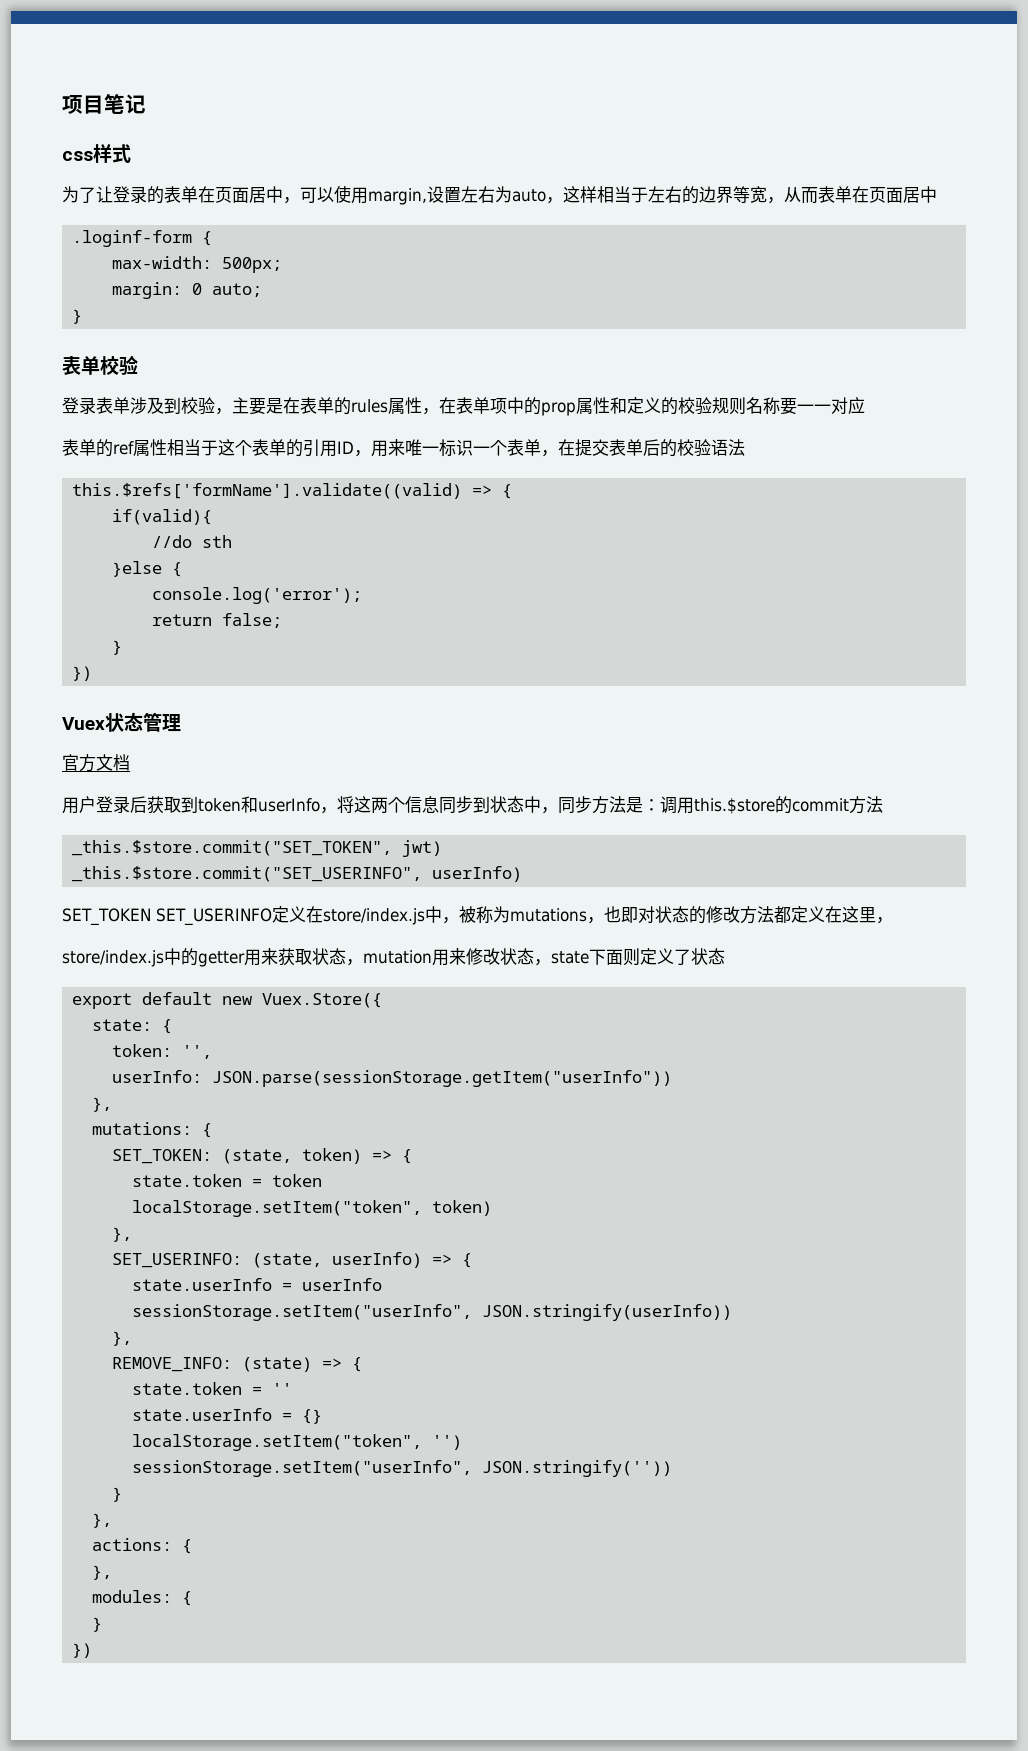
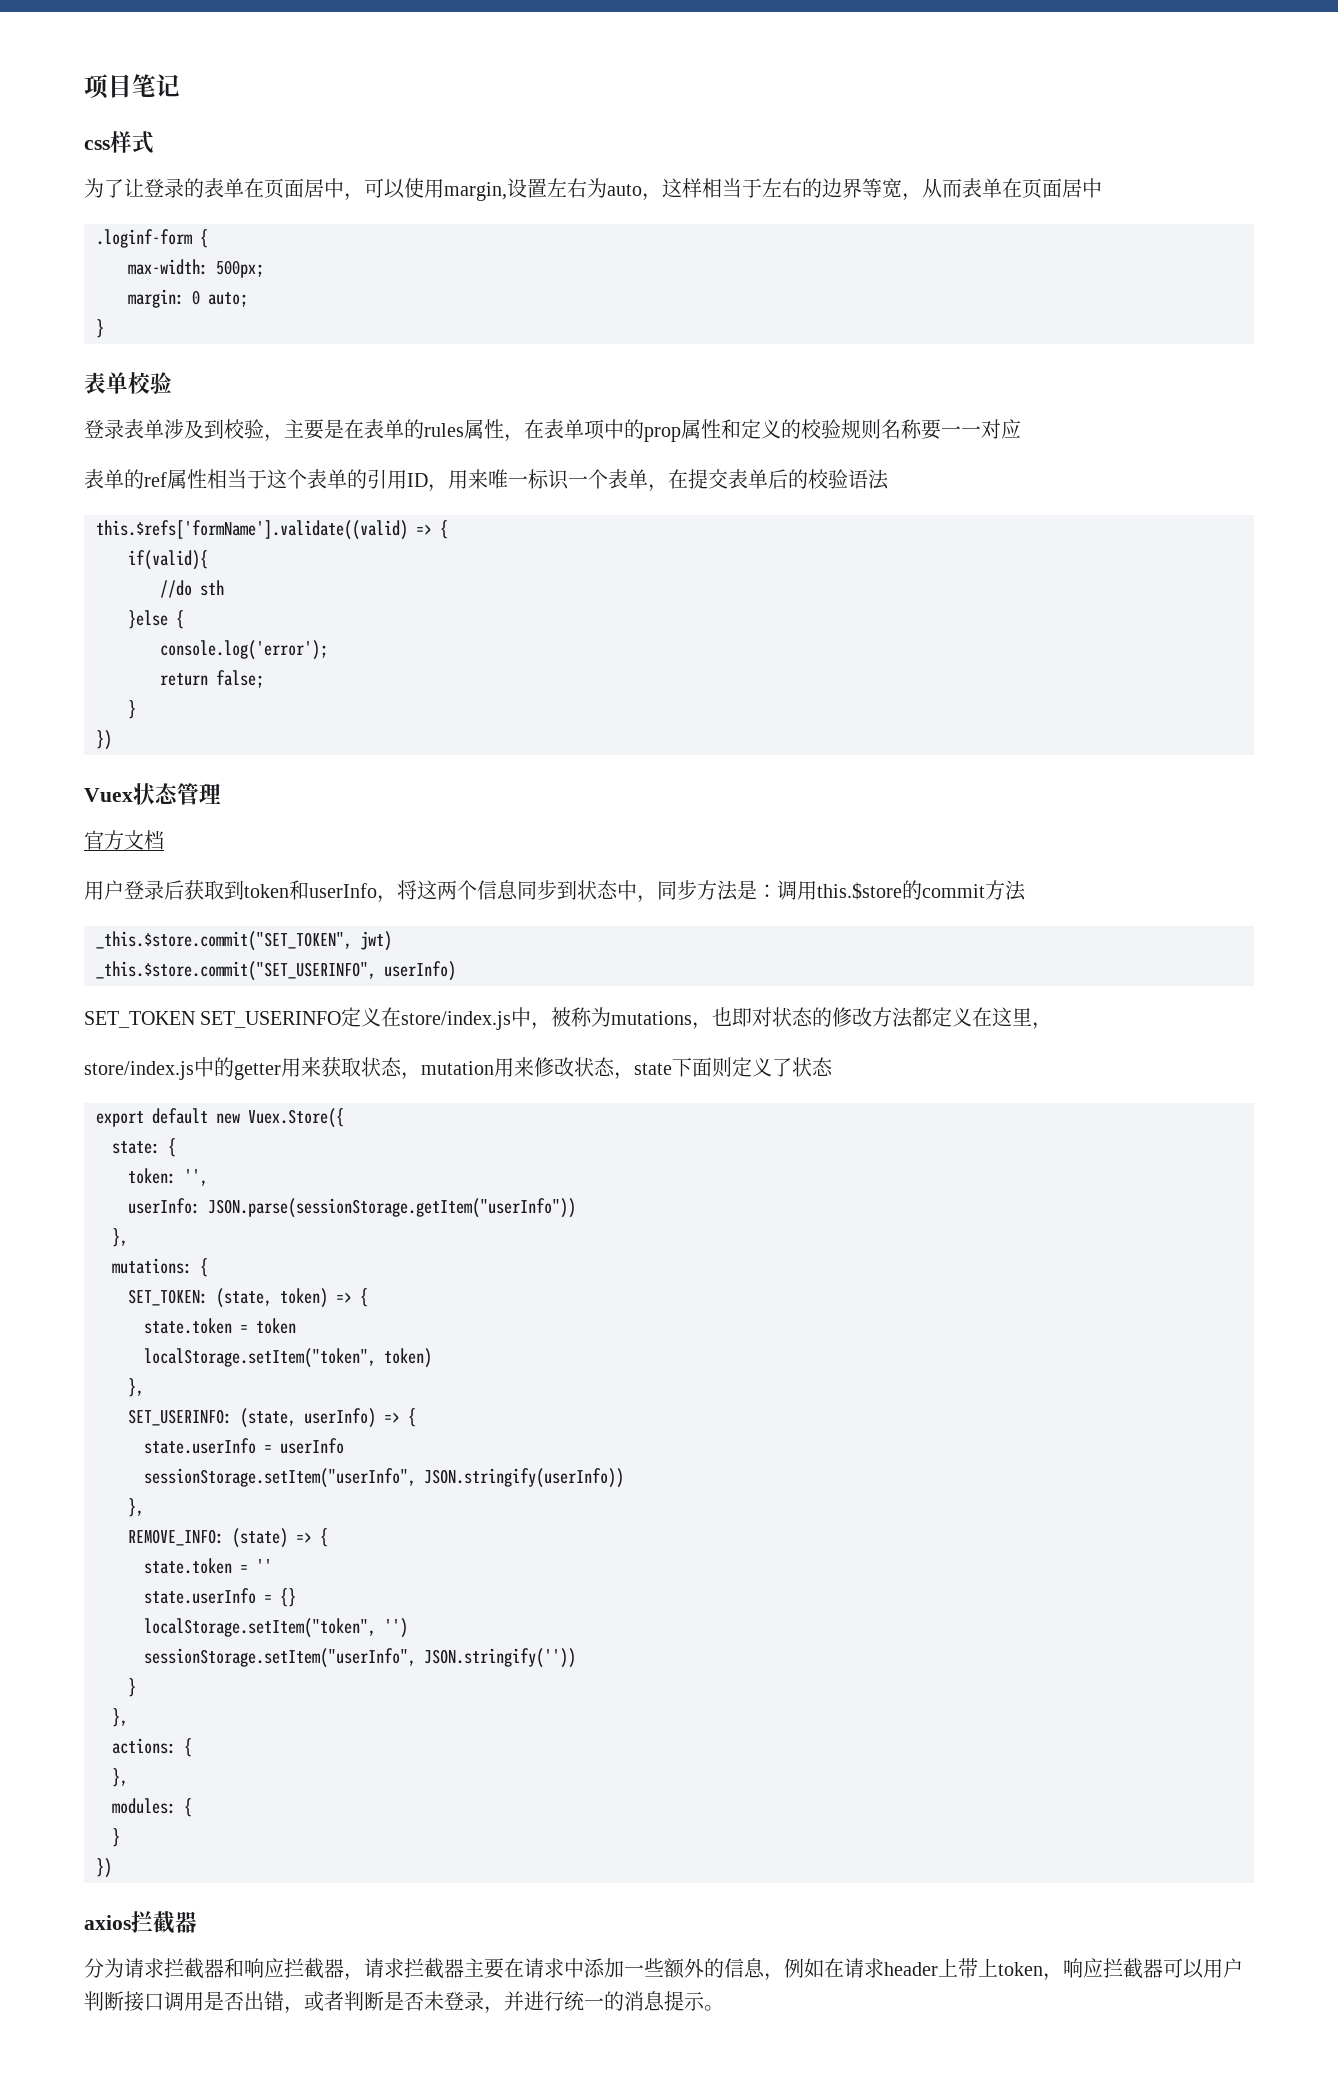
(93, 1650) none -> [84,1911,197,1934] [84,1958,1243,1981] [84,1991,724,2014] // axios拦截器 // 分为请求拦截器和响应拦截器，请求拦截器主要在请求中添加一些额外的信息，例如在请求header上带上token，响应拦截器可以用户判断接口调用是否出错，或者判断是否未登录，并进行统一的消息提示。

